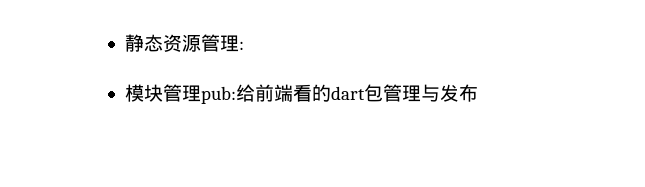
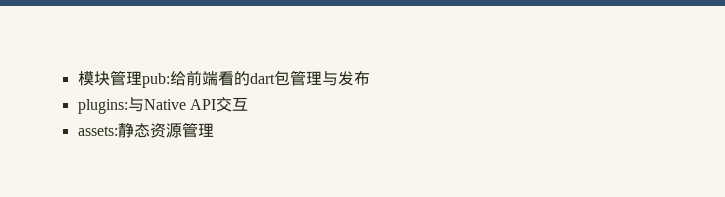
[124,34,244,52] 静态资源管理: // -> (77, 78) none
(478, 93) none -> [77,97,248,114] [77,122,214,138] // plugins:与Native API交互 // assets:静态资源管理

